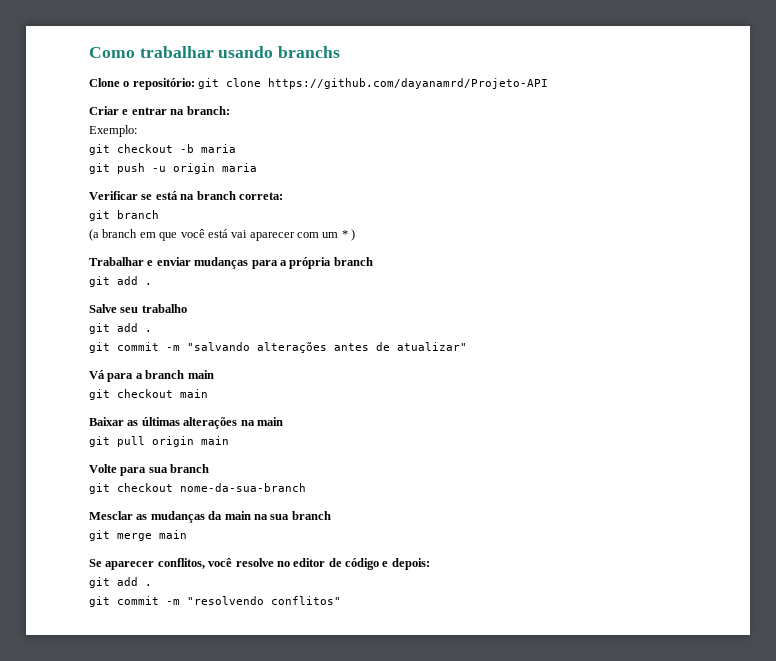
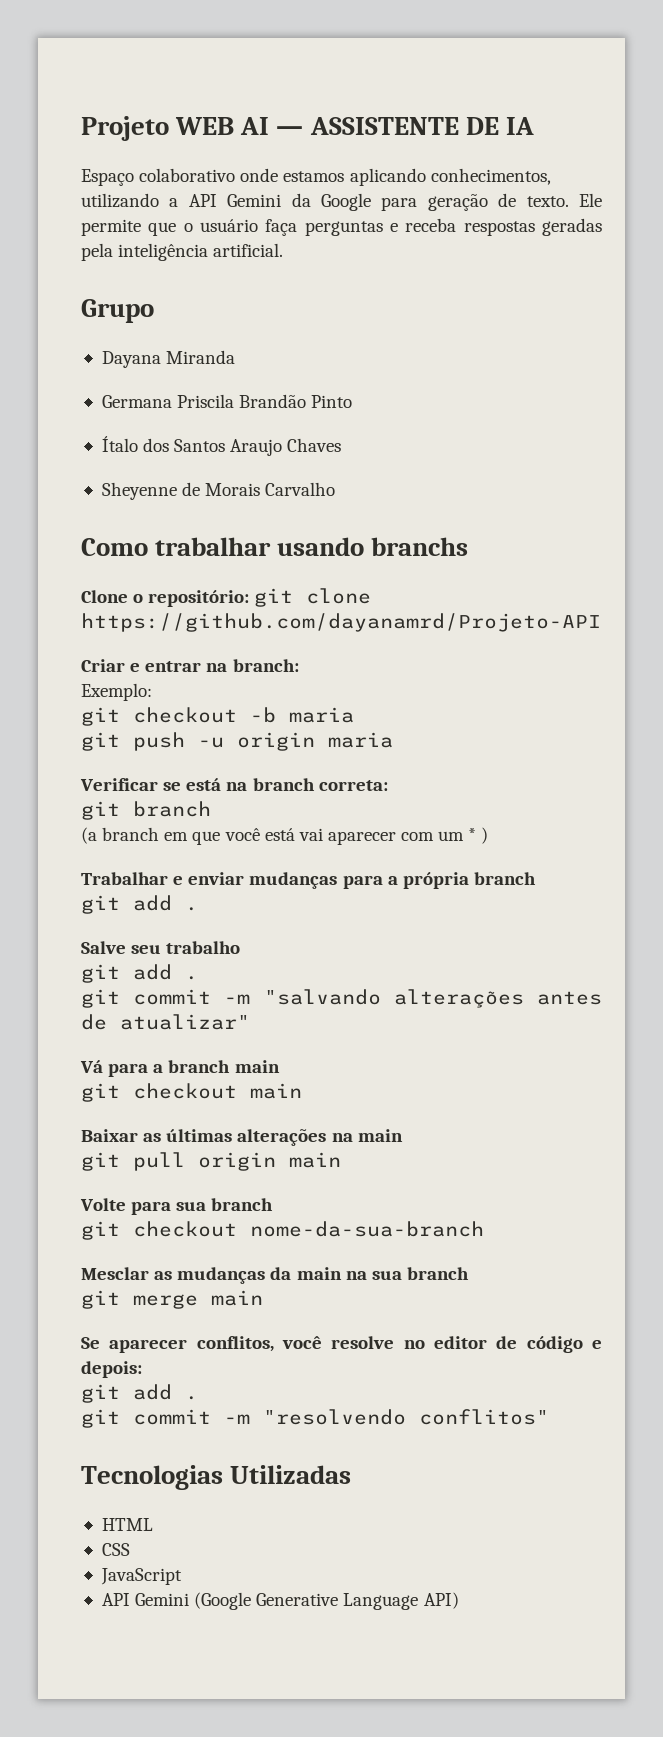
(89, 52) none -> [81,116,534,141] [81,168,551,186] [81,193,602,211] [81,218,602,236] [81,243,284,261] [81,299,154,323] [101,350,236,368] [101,394,353,408] [101,436,342,456] [101,482,336,500] Projeto WEB AI — ASSISTENTE DE IA // Espaço colaborativo onde estamos aplicando conhecimentos, utilizando a API Gemini da Google para geração de texto. Ele permite que o usuário faça perguntas e receba respostas geradas pela inteligência artificial. // Grupo // Dayana Miranda // Germana Priscila Brandão Pinto // Ítalo dos Santos Araujo Chaves // Sheyenne de Morais Carvalho //
(341, 600) none -> [81,1465,352,1490] [101,1518,153,1531] [101,1543,130,1556] [100,1568,182,1585] [101,1592,459,1610] // Tecnologias Utilizadas // HTML // CSS // JavaScript // API Gemini (Google Generative Language API)

